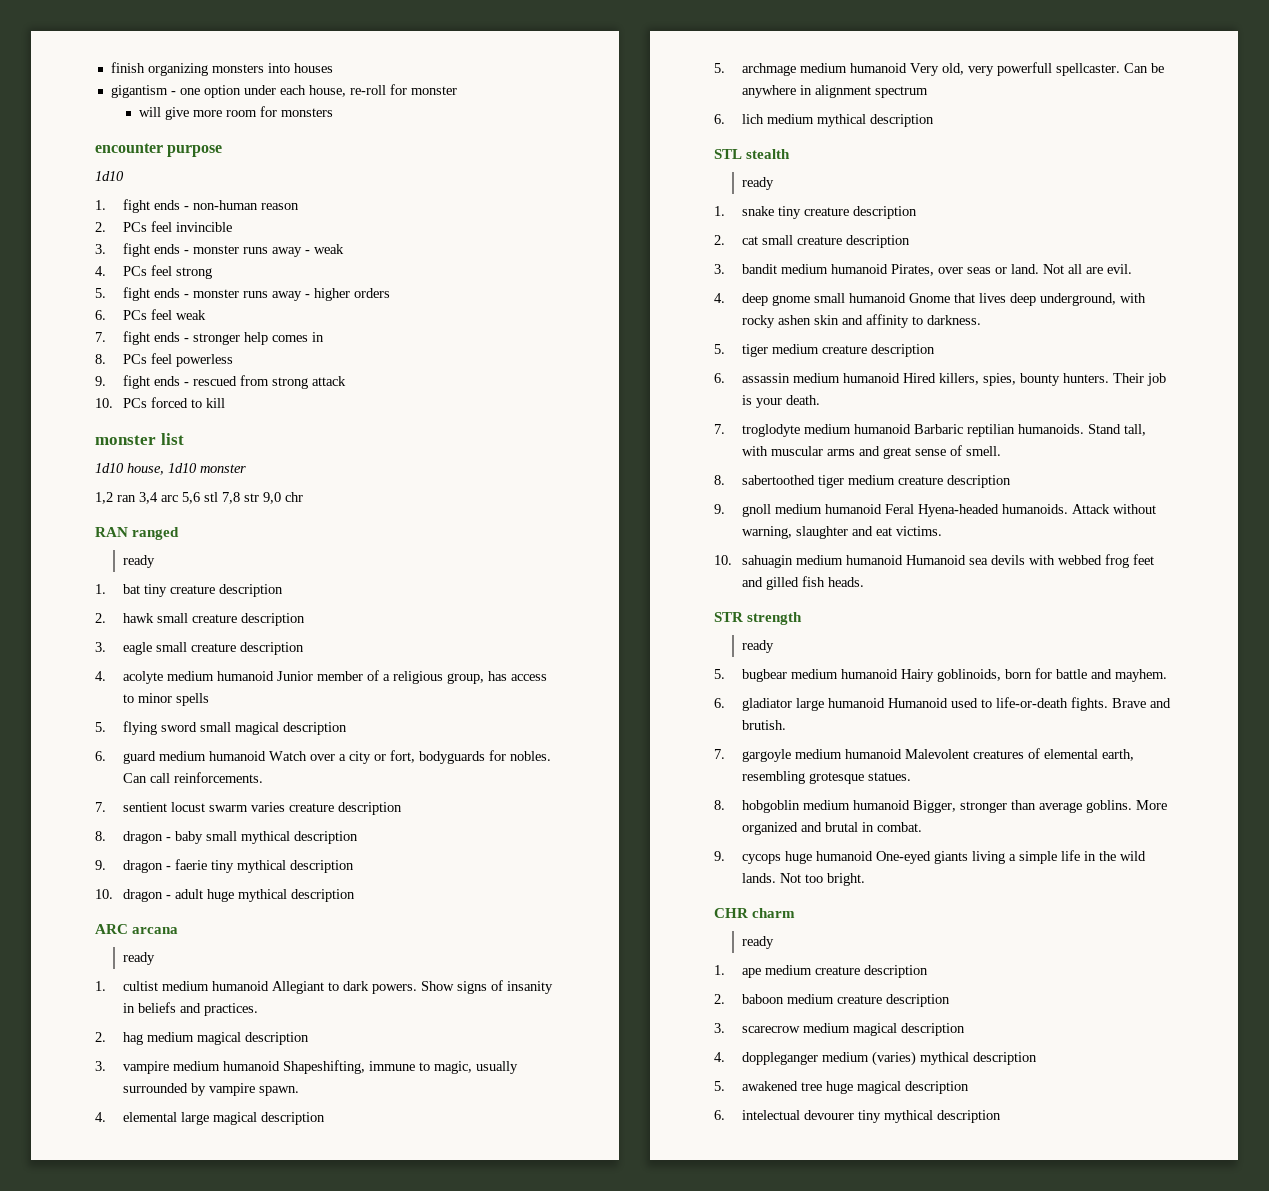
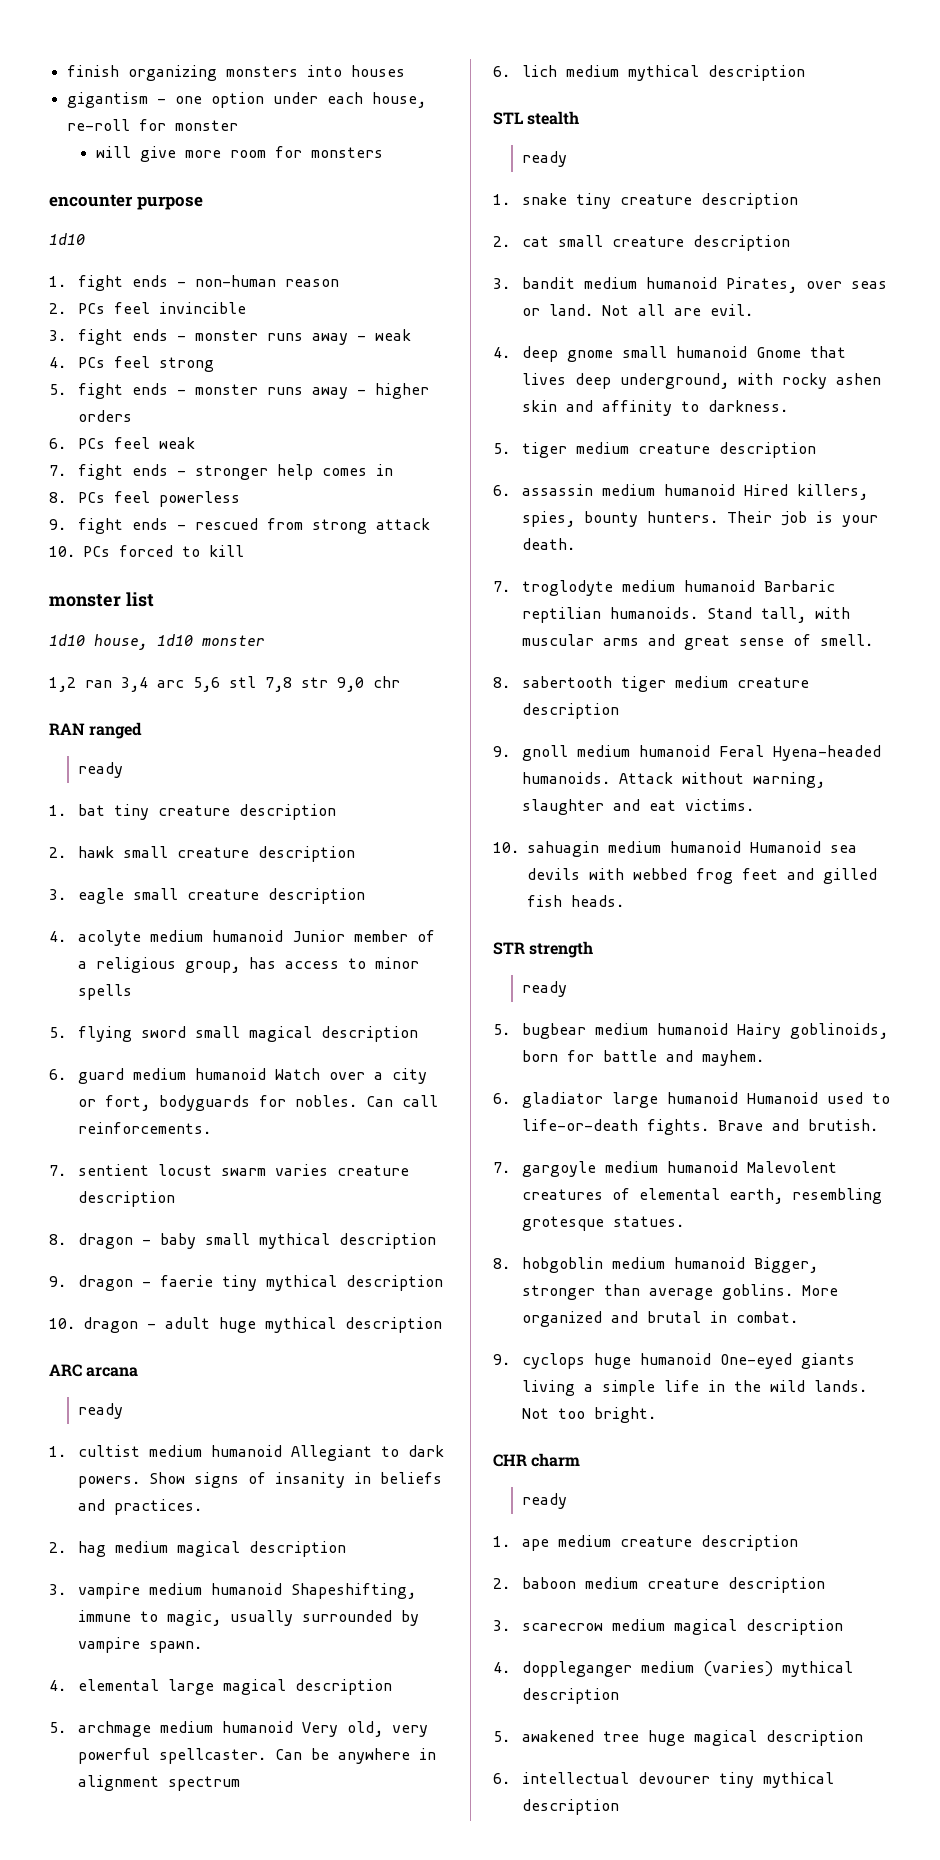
[997,62,1053,76] powerfull -> [78,1748,151,1764] powerful
[742,475,816,485] sabertoothed -> [522,676,613,688] sabertooth
[742,854,782,864] cycops -> [522,1353,586,1369] cyclops
[742,1110,801,1120] intelectual -> [522,1772,630,1784] intellectual

